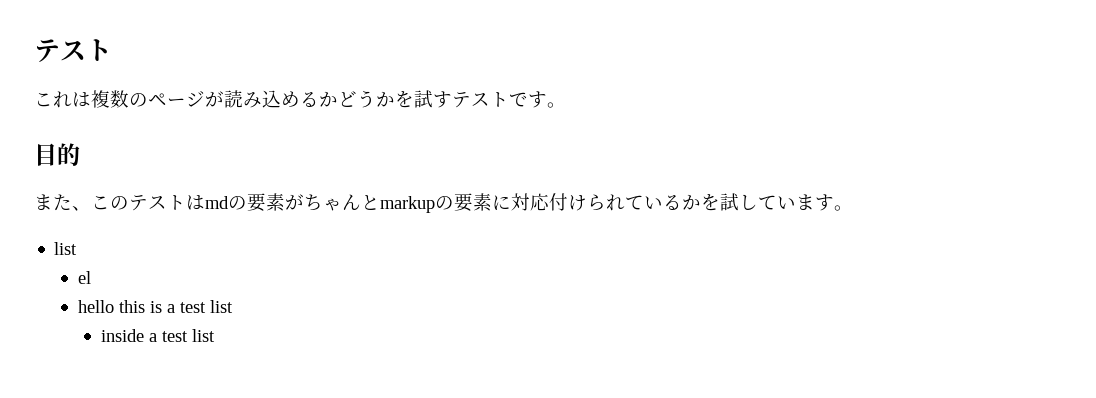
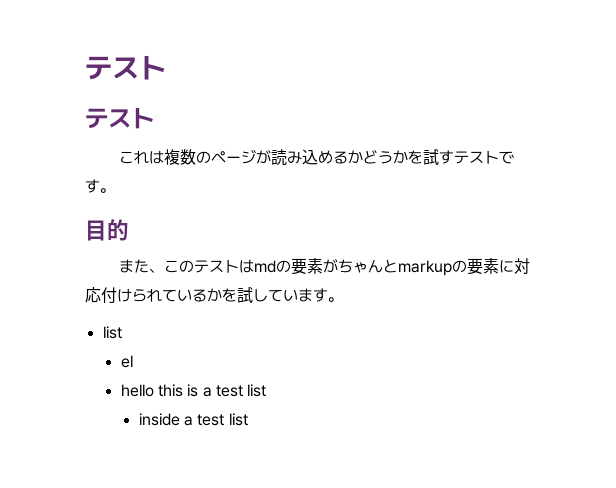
[34,39,112,62] テスト -> [85,55,166,80] [85,107,154,129] テスト // テスト

